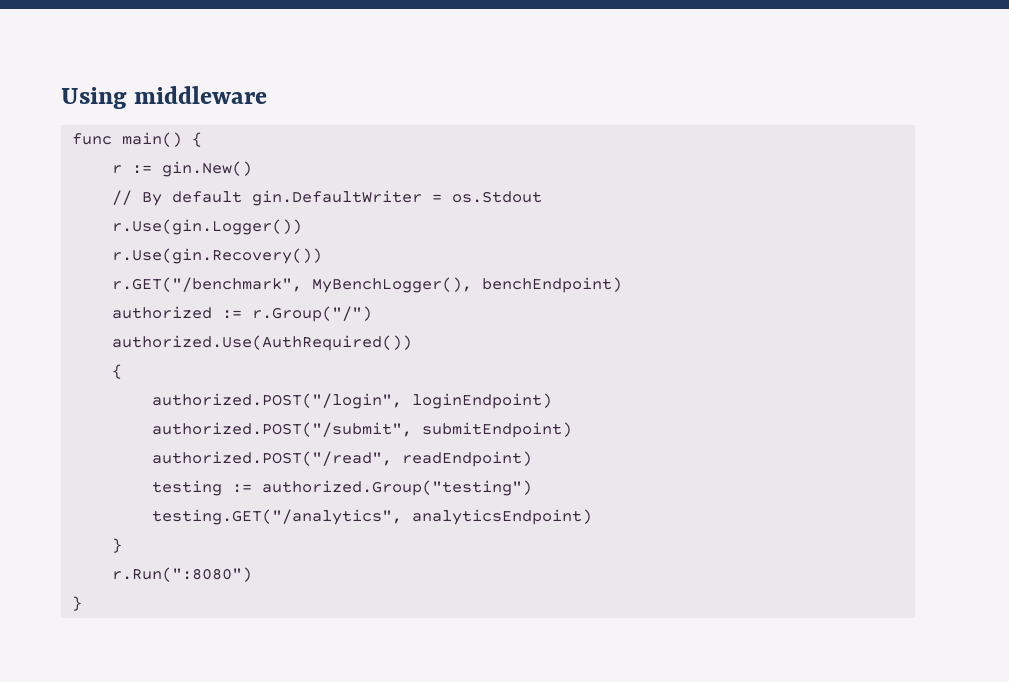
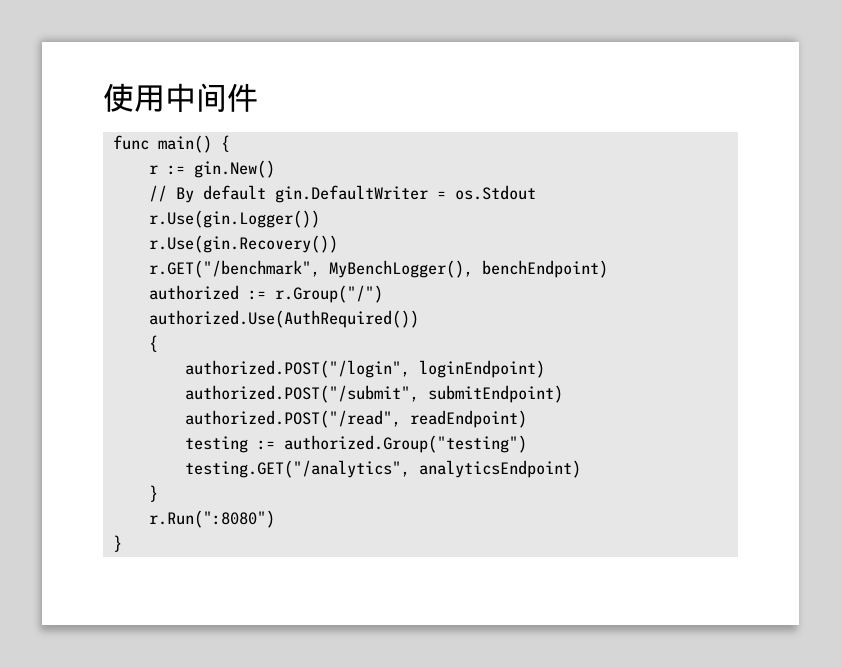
[61,86,268,109] Using middleware -> [103,83,258,113] 使用中间件

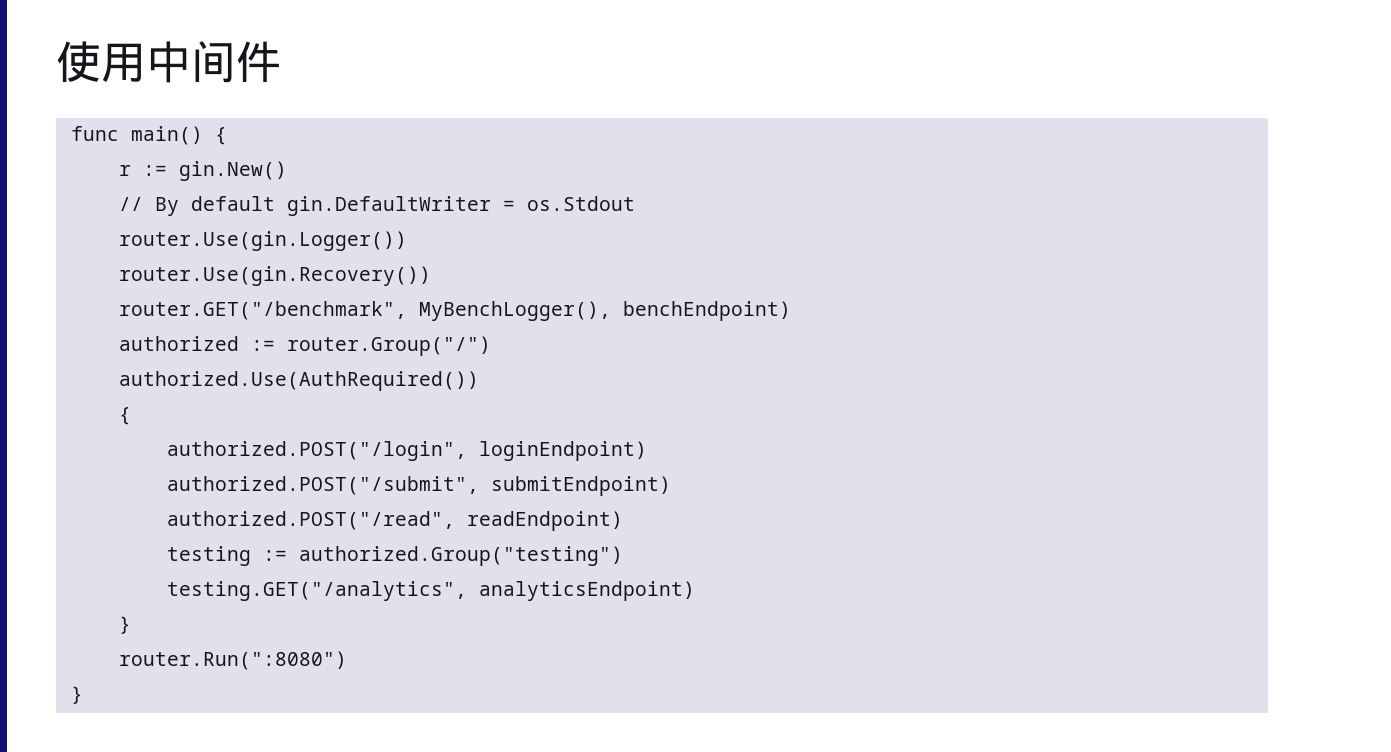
[149,210,321,228] [149,235,339,253] [149,260,321,278] r.Use(gin.Logger()) // r.Use(gin.Recovery()) // r.GET("/benchmark", -> [118,231,407,251] [118,266,431,286] [118,301,407,320] router.Use(gin.Logger()) // router.Use(gin.Recovery()) // router.GET("/benchmark",
[275,285,384,303] r.Group("/") -> [286,336,491,356] router.Group("/")
[149,510,276,528] r.Run(":8080") -> [118,651,347,670] router.Run(":8080")

